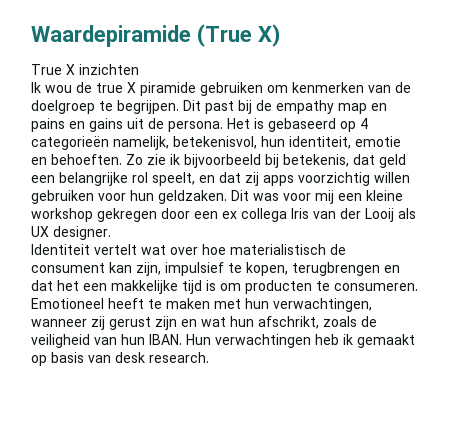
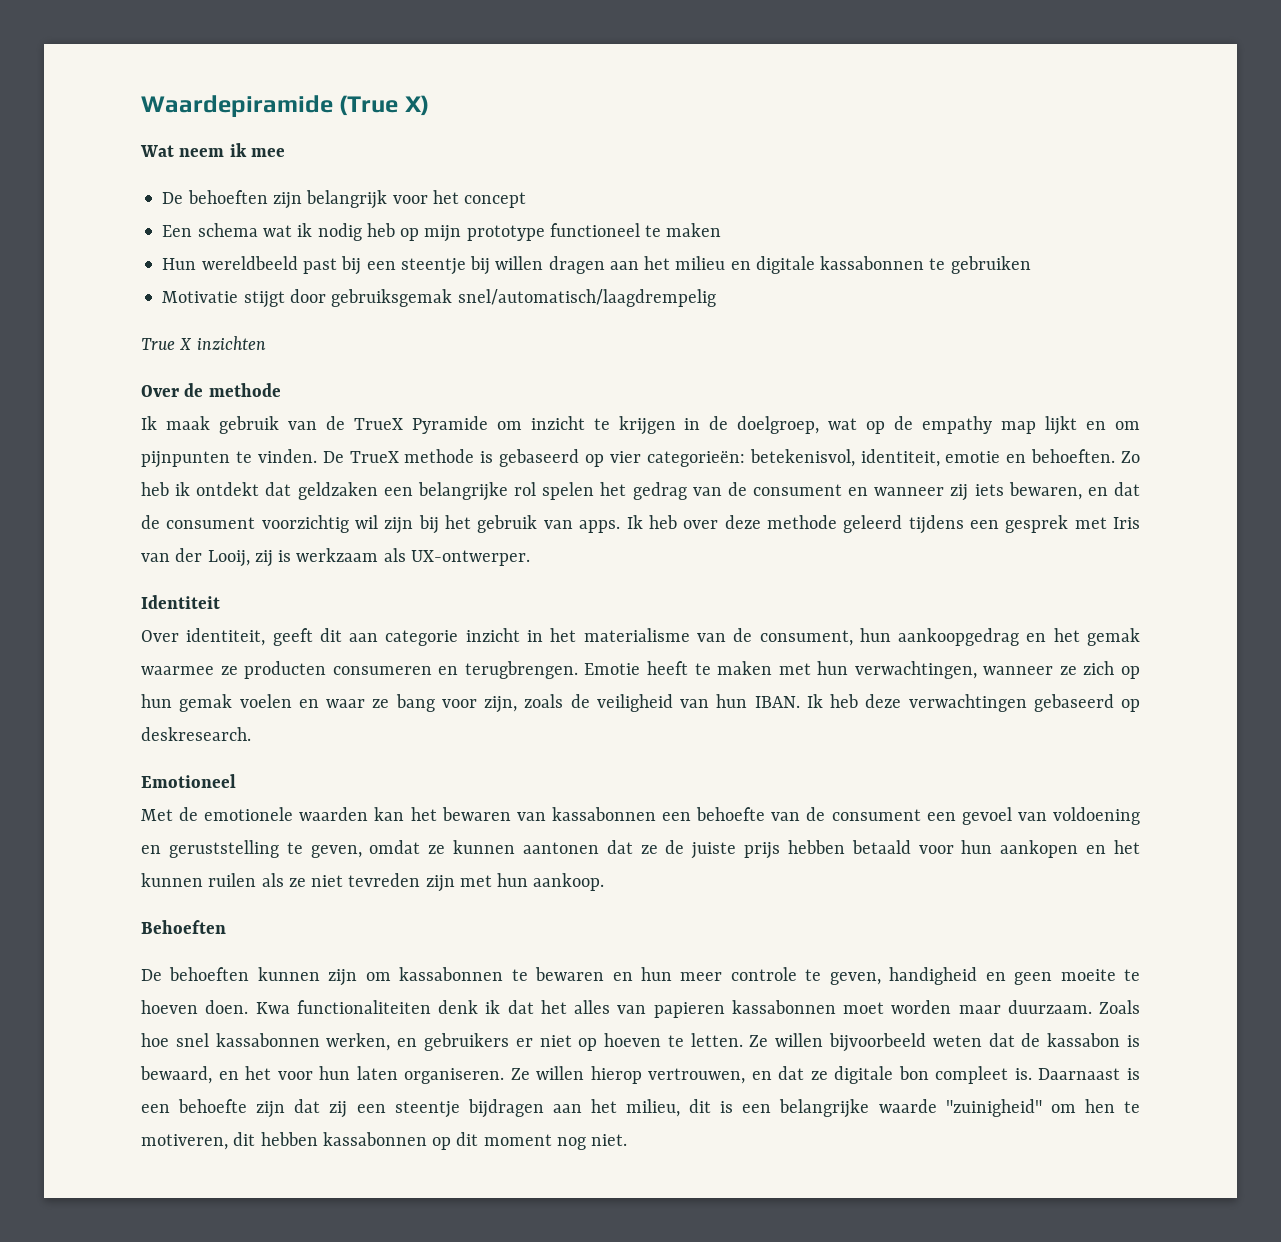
[31,64,139,75] [31,82,411,96] [31,100,387,114] [31,118,368,132] [31,136,285,150] True X inzichten // Ik wou de true X piramide gebruiken om kenmerken van de doelgroep te begrijpen. Dit past bij de empathy map en pains en gains uit de persona. Het is gebaseerd op 4 categorieën namelijk, betekenisvol, hun -> [140,143,285,157] [162,190,527,209] [162,223,722,242] [162,256,1031,275] [162,289,716,308] [141,336,266,350] [141,383,281,397] [141,416,1141,435] [141,449,855,468] Wat neem ik mee // De behoeften zijn belangrijk voor het concept // Een schema wat ik nodig heb op mijn prototype functioneel te maken // Hun wereldbeeld past bij een steentje bij willen dragen aan het milieu en digitale kassabonnen te gebruiken // Motivatie stijgt door gebruiksgemak snel/automatisch/laagdrempelig // True X inzichten // Over de methode // Ik maak gebruik van de TrueX Pyramide om inzicht te krijgen in de doelgroep, wat op de empathy map lijkt en om pijnpunten te vinden. De TrueX methode is gebaseerd op vier categorieën: betekenisvol,
[147,154,406,168] [31,172,410,186] [31,190,403,204] [31,208,416,222] [31,226,111,240] [31,244,346,255] [31,262,400,276] [31,280,418,294] [31,298,104,309] zie ik bijvoorbeeld bij betekenis, dat geld een belangrijke rol speelt, en dat zij apps voorzichtig willen gebruiken voor hun geldzaken. Dit was voor mij een kleine workshop gekregen door een ex collega Iris van der Looij als UX designer. // Identiteit vertelt wat over hoe materialistisch de consument kan zijn, impulsief te kopen, terugbrengen en dat het een makkelijke tijd is om producten te consumeren. Emotioneel -> [141,482,1140,501] [141,515,1141,534] [141,548,530,567] [141,595,220,609] [141,628,1140,646] [141,661,641,679] heb ik ontdekt dat geldzaken een belangrijke rol spelen het gedrag van de consument en wanneer zij iets bewaren, en dat de consument voorzichtig wil zijn bij het gebruik van apps. Ik heb over deze methode geleerd tijdens een gesprek met Iris van der Looij, zij is werkzaam als UX-ontwerper. // Identiteit // Over identiteit, geeft dit aan categorie inzicht in het materialisme van de consument, hun aankoopgedrag en het gemak waarmee ze producten consumeren en terugbrengen. Emotie
[91,316,319,330] zij gerust zijn en wat hun afschrikt, -> [1059,661,1140,679] [141,694,517,713] ze zich op hun gemak voelen en waar ze bang voor zijn,
[186,334,415,348] [31,352,209,366] Hun verwachtingen heb ik gemaakt op basis van desk research. -> [806,694,1140,712] [141,727,251,741] [141,774,236,788] [141,807,1140,825] [141,840,1141,859] [141,873,605,892] [141,920,226,934] [141,967,1140,986] [141,1000,1140,1018] [141,1033,1140,1052] [140,1066,1140,1084] [141,1099,1141,1118] [141,1132,628,1150] Ik heb deze verwachtingen gebaseerd op deskresearch. // Emotioneel // Met de emotionele waarden kan het bewaren van kassabonnen een behoefte van de consument een gevoel van voldoening en geruststelling te geven, omdat ze kunnen aantonen dat ze de juiste prijs hebben betaald voor hun aankopen en het kunnen ruilen als ze niet tevreden zijn met hun aankoop. // Behoeften // De behoeften kunnen zijn om kassabonnen te bewaren en hun meer controle te geven, handigheid en geen moeite te hoeven doen. Kwa functionaliteiten denk ik dat het alles van papieren kassabonnen moet worden maar duurzaam. Zoals hoe snel kassabonnen werken, en gebruikers er niet op hoeven te letten. Ze willen bijvoorbeeld weten dat de kassabon is bewaard, en het voor hun laten organiseren. Ze willen hierop vertrouwen, en dat ze digitale bon compleet is. Daarnaast is een behoefte zijn dat zij een steentje bijdragen aan het milieu, dit is een belangrijke waarde "zuinigheid" om hen te motiveren, dit hebben kassabonnen op dit moment nog niet.

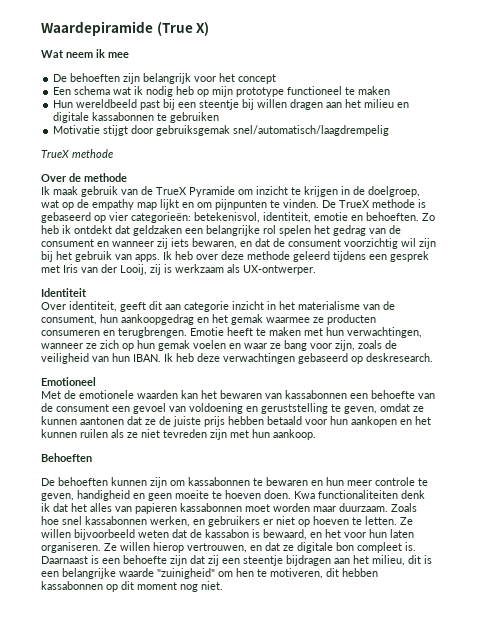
[141,336,266,350] True X inzichten -> [41,149,113,158] TrueX methode

